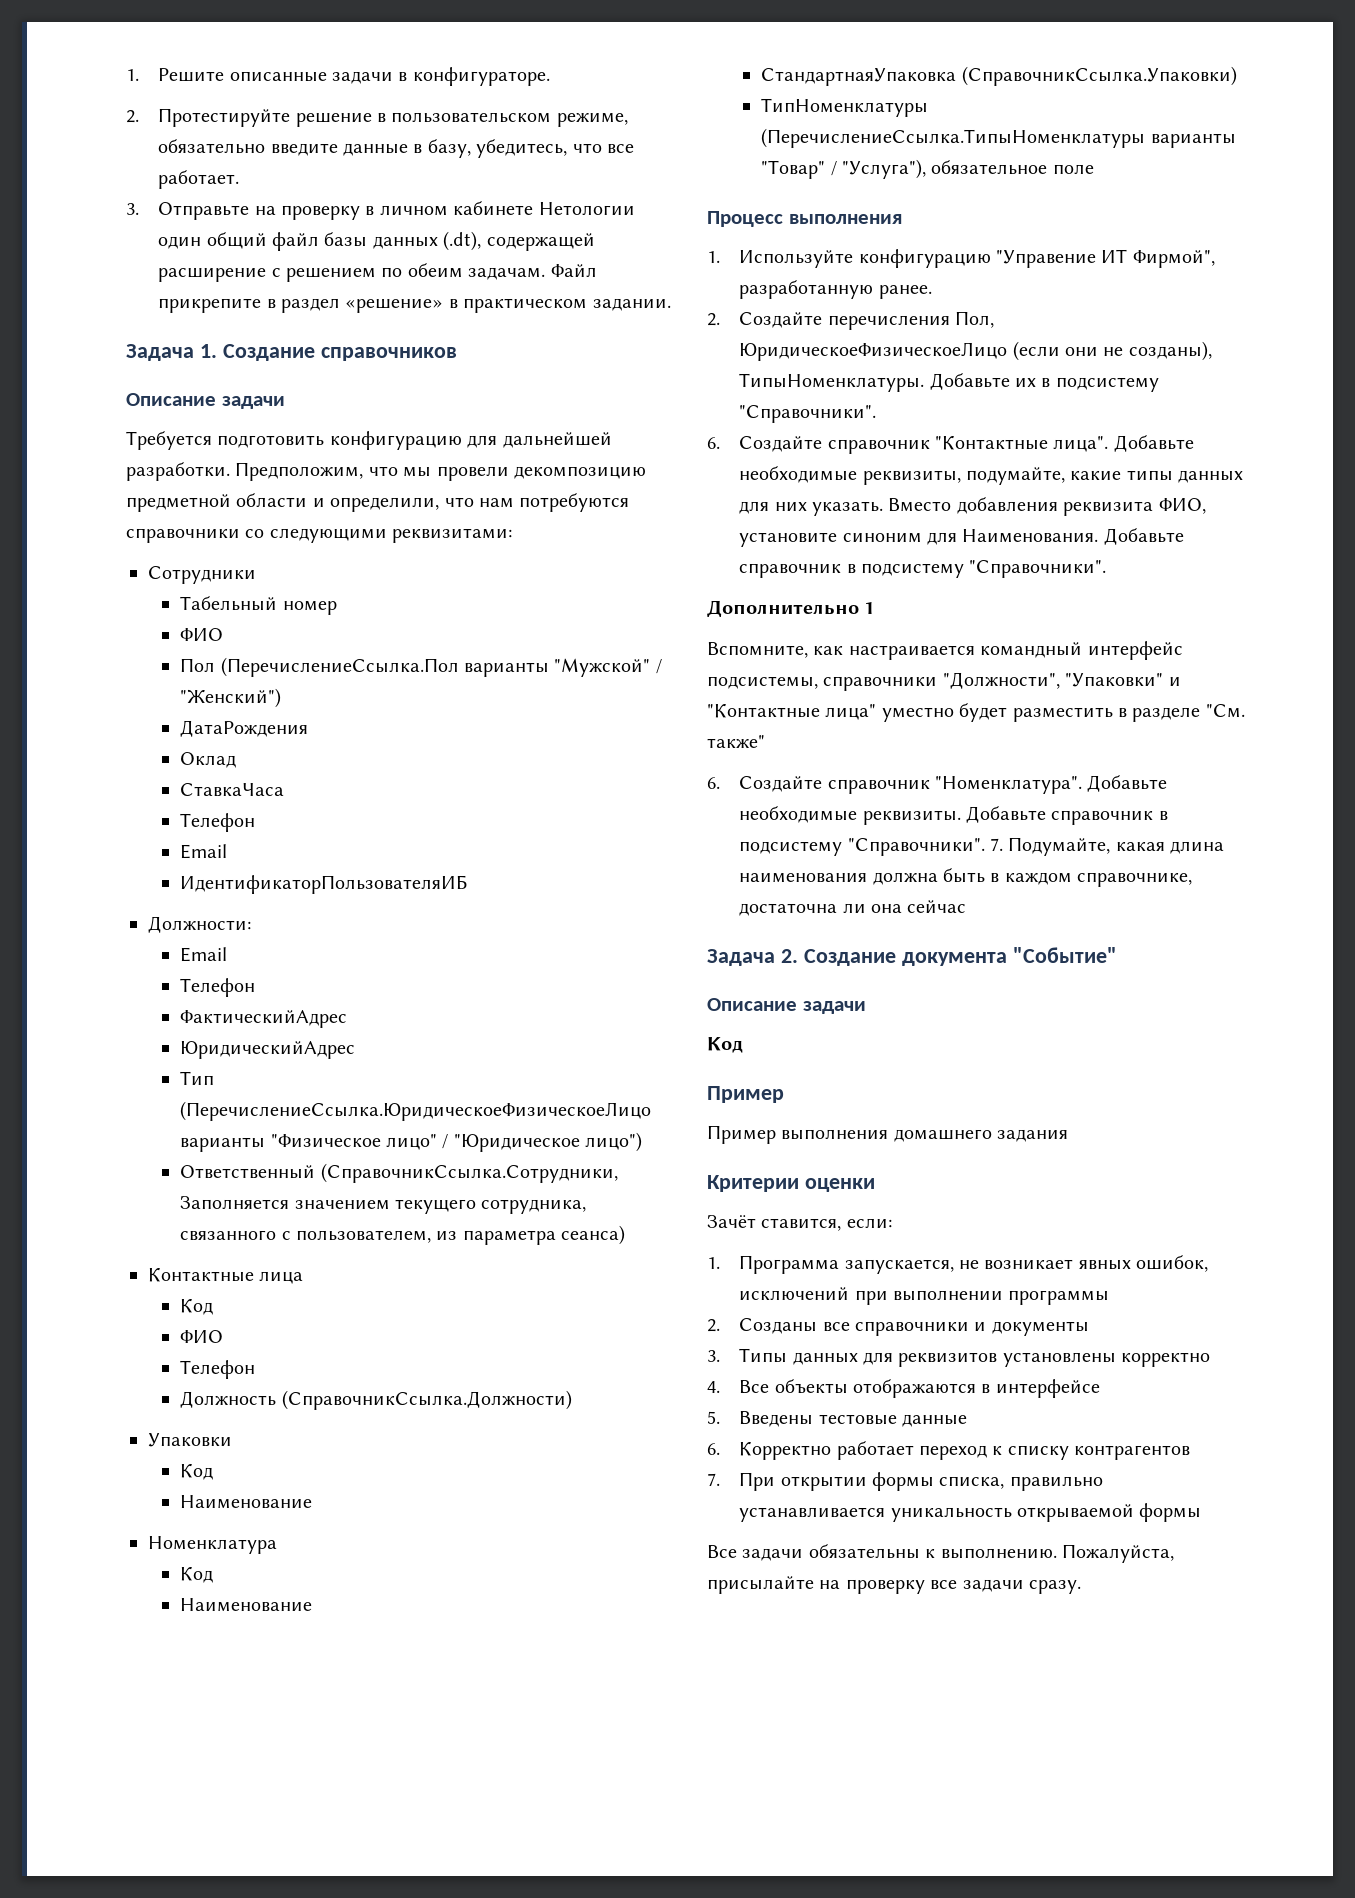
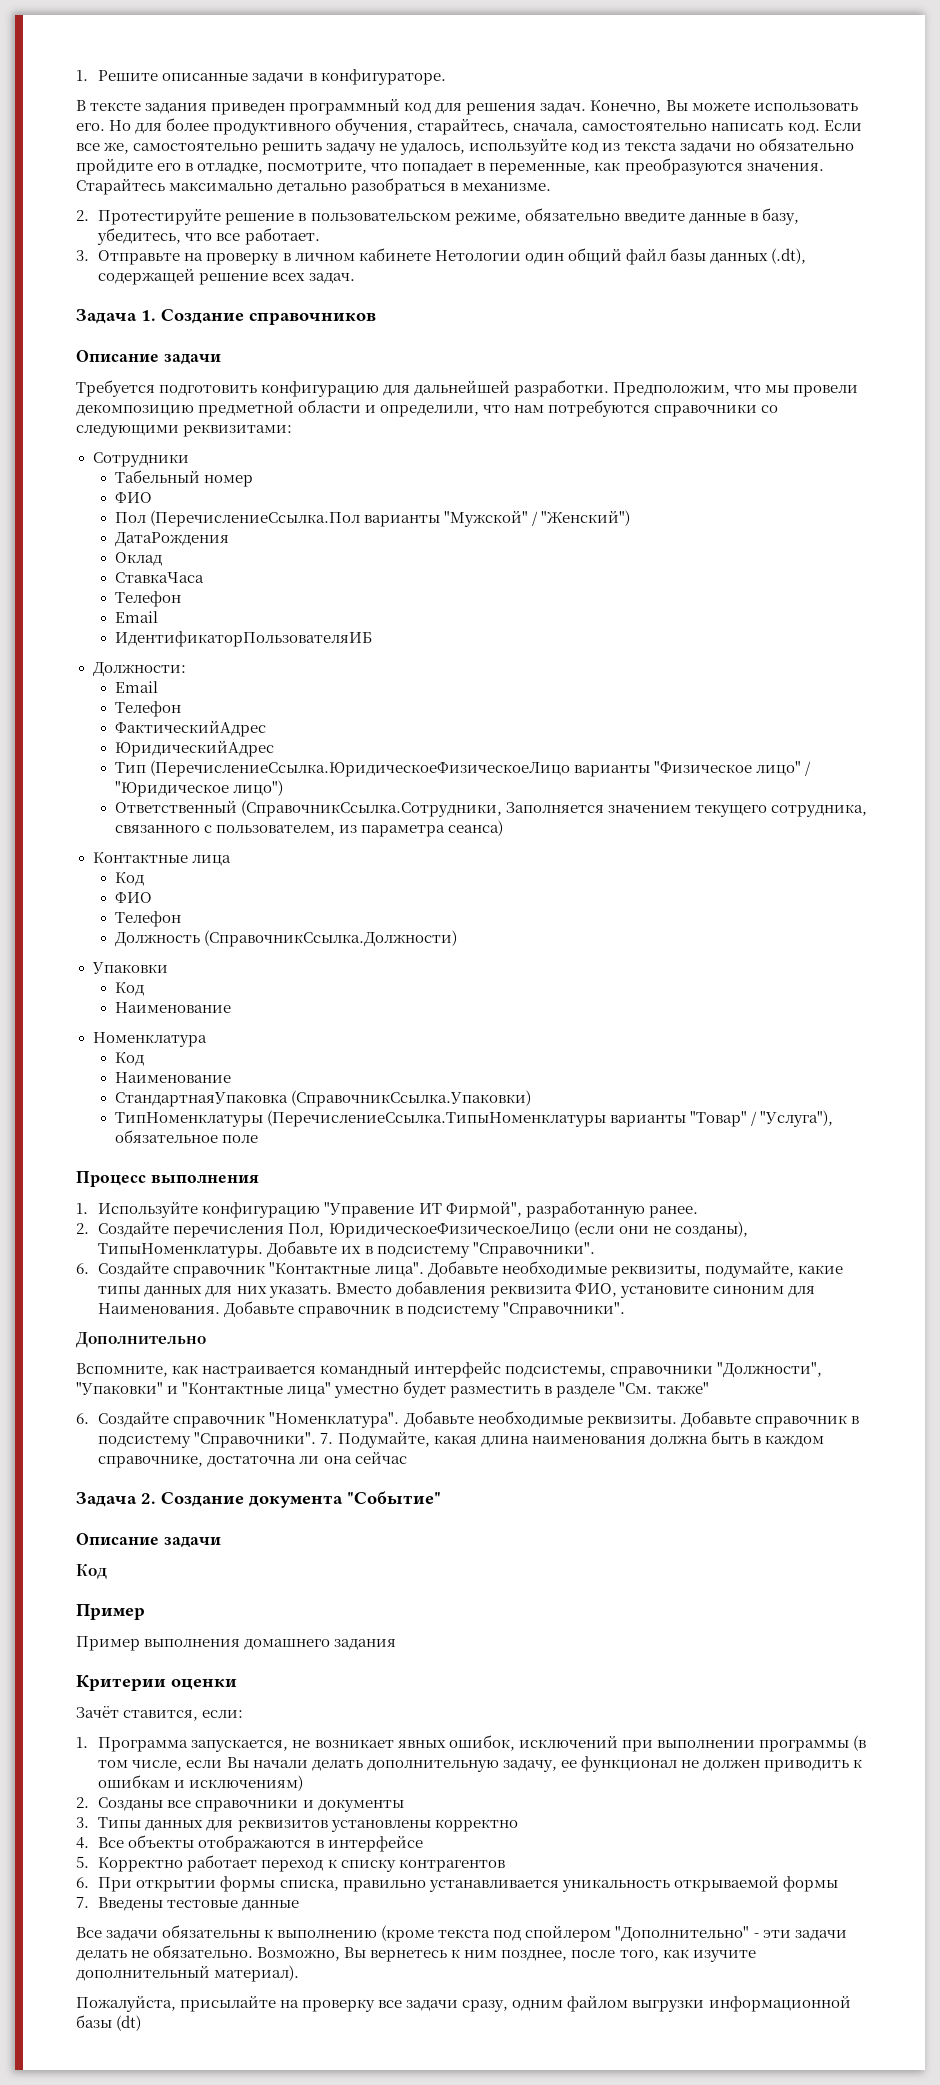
(550, 76) none -> [76,98,858,115] [76,118,862,135] [76,138,854,155] [76,158,824,175] [76,178,552,195] // В тексте задания приведен программный код для решения задач. Конечно, Вы можете использовать его. Но для более продуктивного обучения, старайтесь, сначала, самостоятельно написать код. Если все же, самостоятельно решить задачу не удалось, используйте код из текста задачи но обязательно пройдите его в отладке, посмотрите, что попадает в переменные, как преобразуются значения. Старайтесь максимально детально разобраться в механизме.
[158,263,597,282] [158,298,671,313] расширение с решением по обеим задачам. Файл прикрепите в раздел «решение» в практическом задании. -> [199,273,355,285] решение всех задач.
[864,602,875,614] 1 -> (206, 1340) none
(1110, 1297) none -> [852,1735,866,1751] [98,1756,863,1772] [98,1775,304,1791] (в том числе, если Вы начали делать дополнительную задачу, ее функционал не должен приводить к ошибкам и исключениям)
[739,1411,968,1427] [707,1443,720,1455] Введены тестовые данные // 6. -> (89, 1862) none
[707,1473,720,1486] 7. -> [76,1877,89,1888] 6.
(1202, 1512) none -> [76,1897,300,1911] // 7. Введены тестовые данные
[940,1548,1057,1559] выполнению. -> [277,1925,847,1942] [76,1945,756,1962] [76,1965,300,1982] выполнению (кроме текста под спойлером "Дополнительно" - эти задачи делать не обязательно. Возможно, Вы вернетесь к ним позднее, после того, как изучите дополнительный материал). //
[1029,1580,1081,1594] сразу. -> [462,1995,851,2012] [76,2015,142,2031] сразу, одним файлом выгрузки информационной базы (dt)

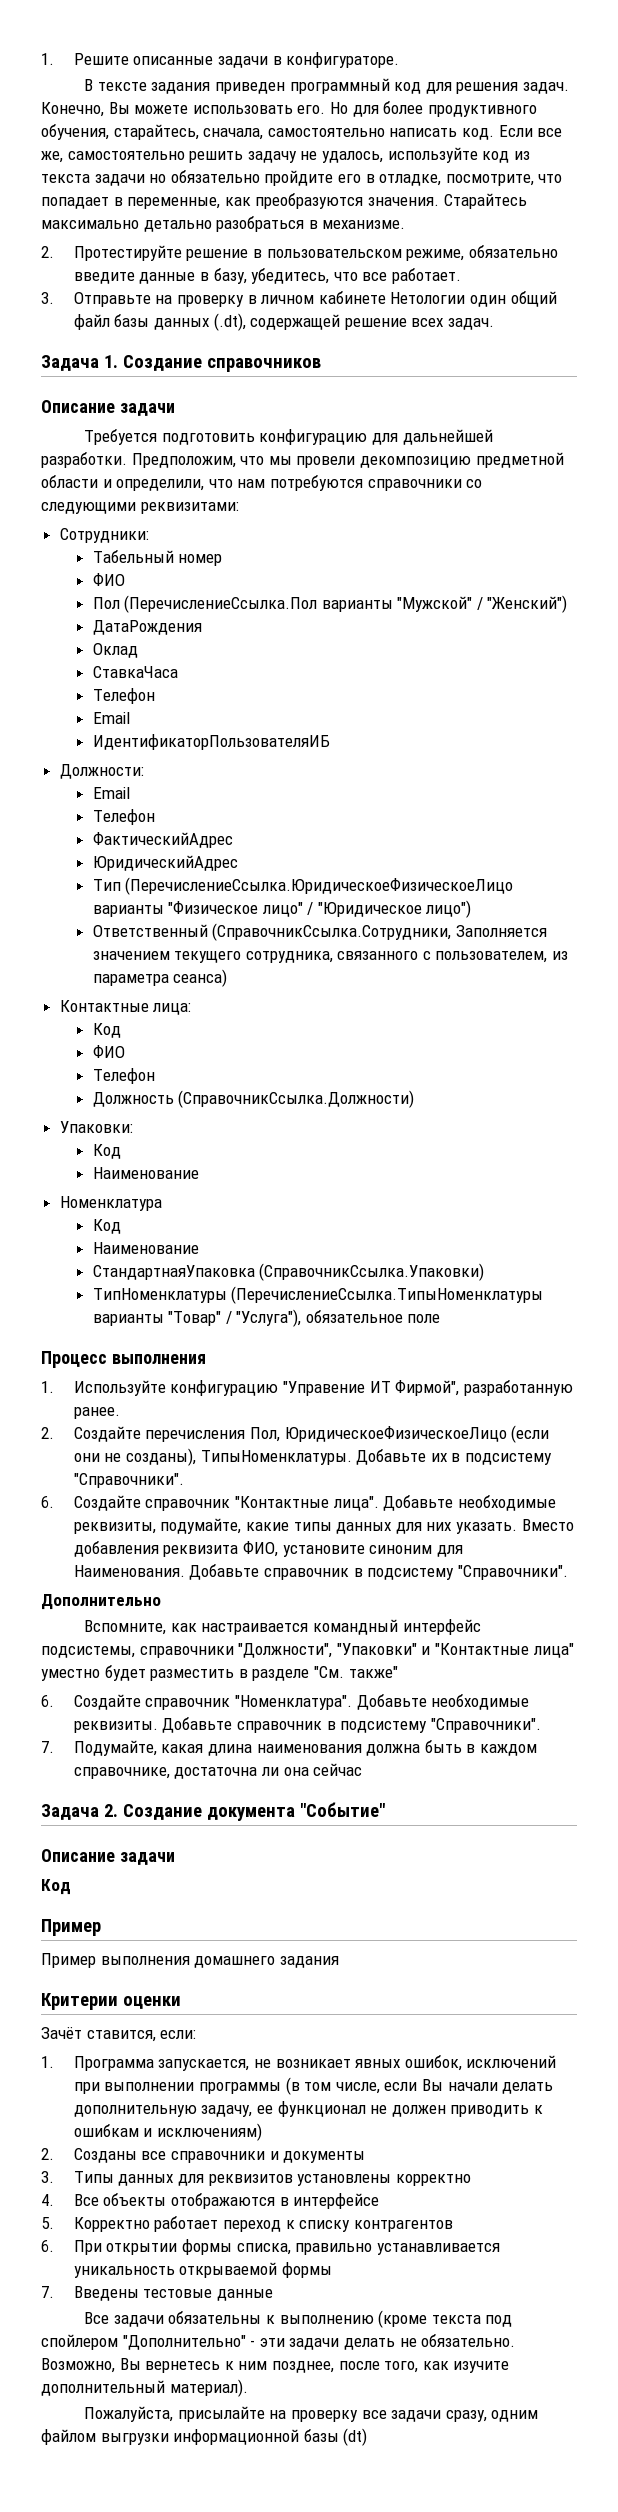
[92,452,189,467] Сотрудники -> [59,528,149,543] Сотрудники:
[191,855,231,866] лица -> [153,1003,192,1015] лица:
[91,962,168,974] Упаковки -> [59,1121,133,1133] Упаковки:
(317, 1440) none -> (541, 1725) //

